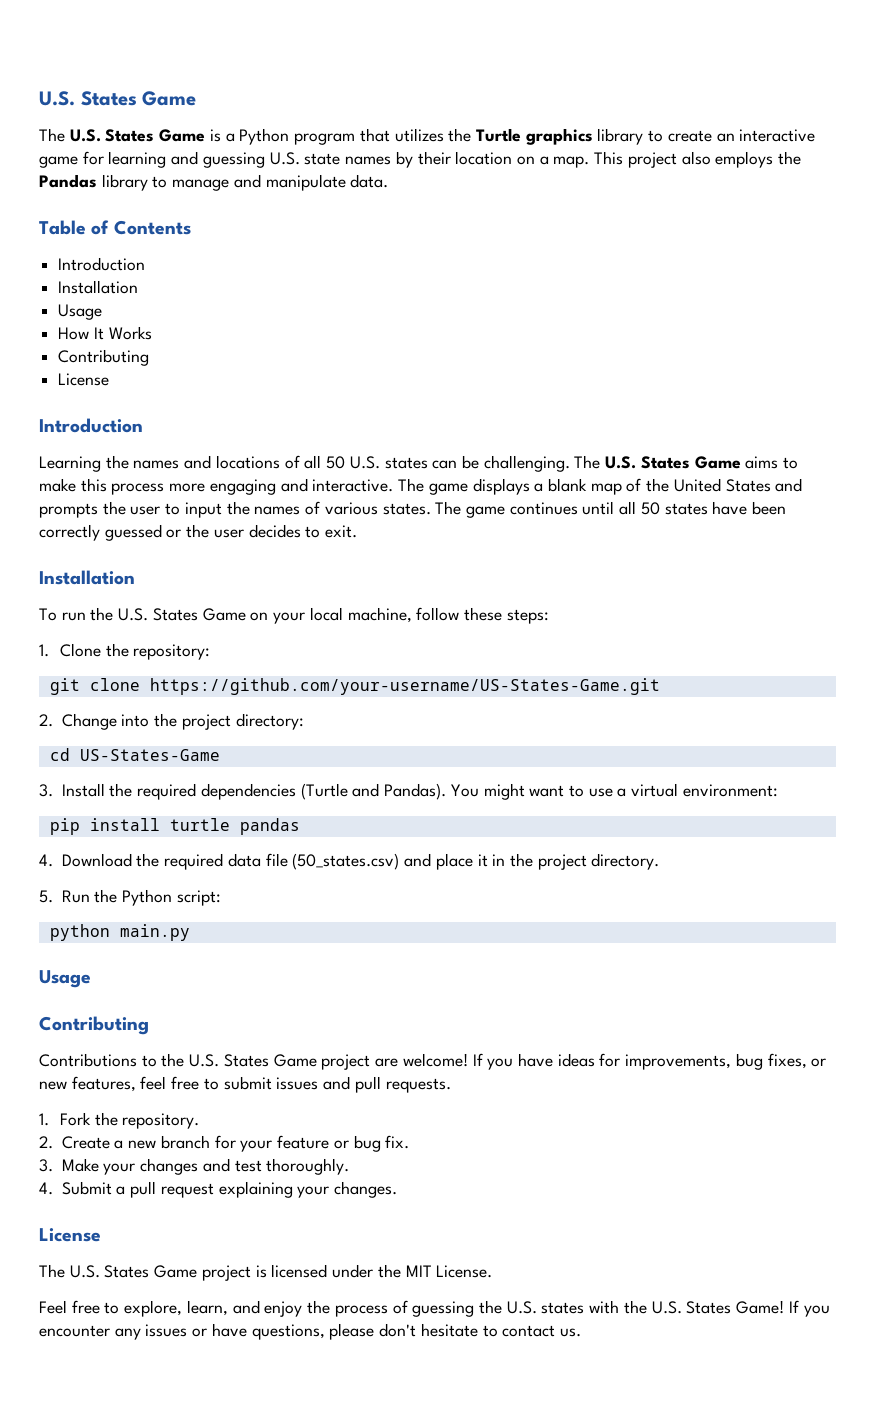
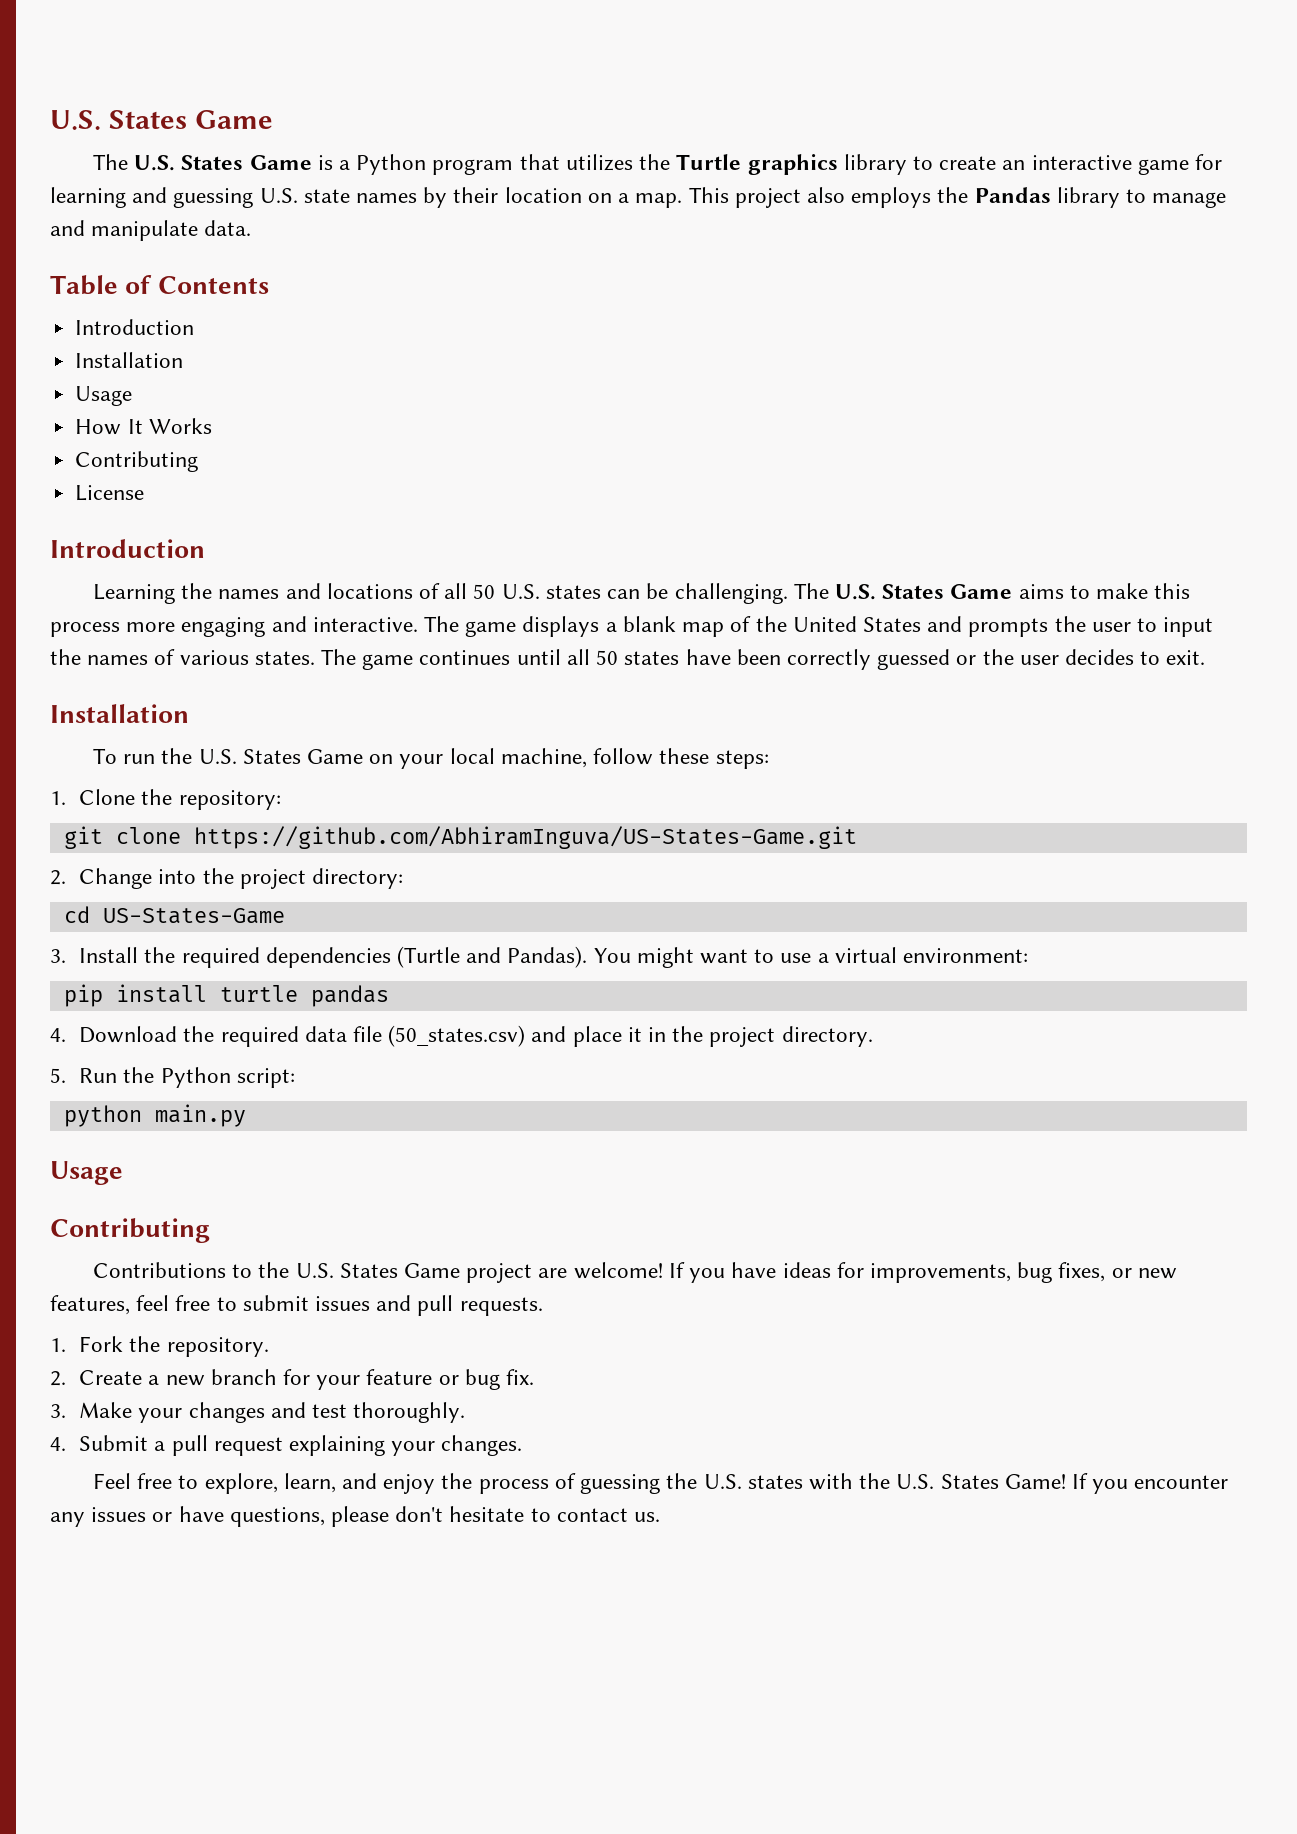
[149,678,660,695] https://github.com/your-username/US-States-Game.git -> [193,826,857,849] https://github.com/AbhiramInguva/US-States-Game.git
[39,1228,101,1242] [39,1264,493,1281] // License // The U.S. States Game project is licensed under the MIT License. -> (523, 1445) none

